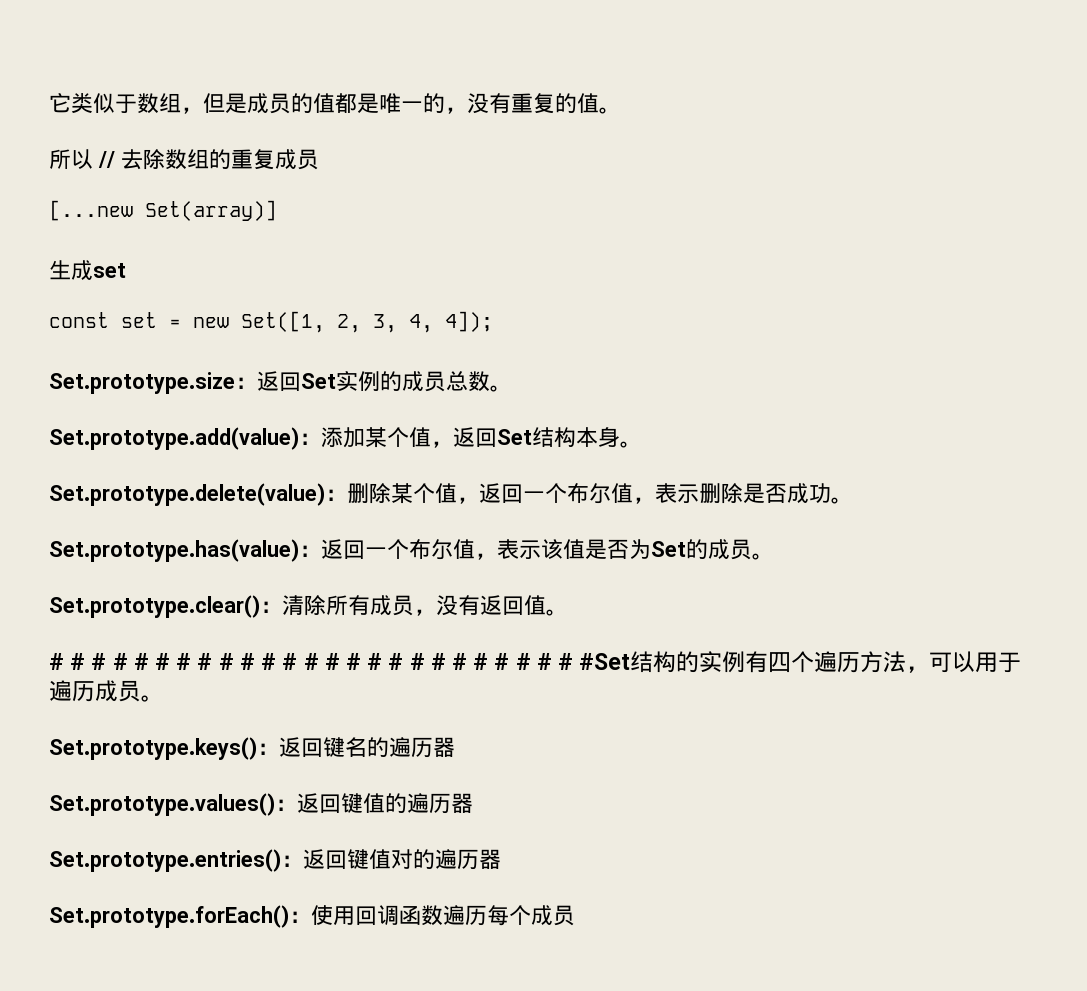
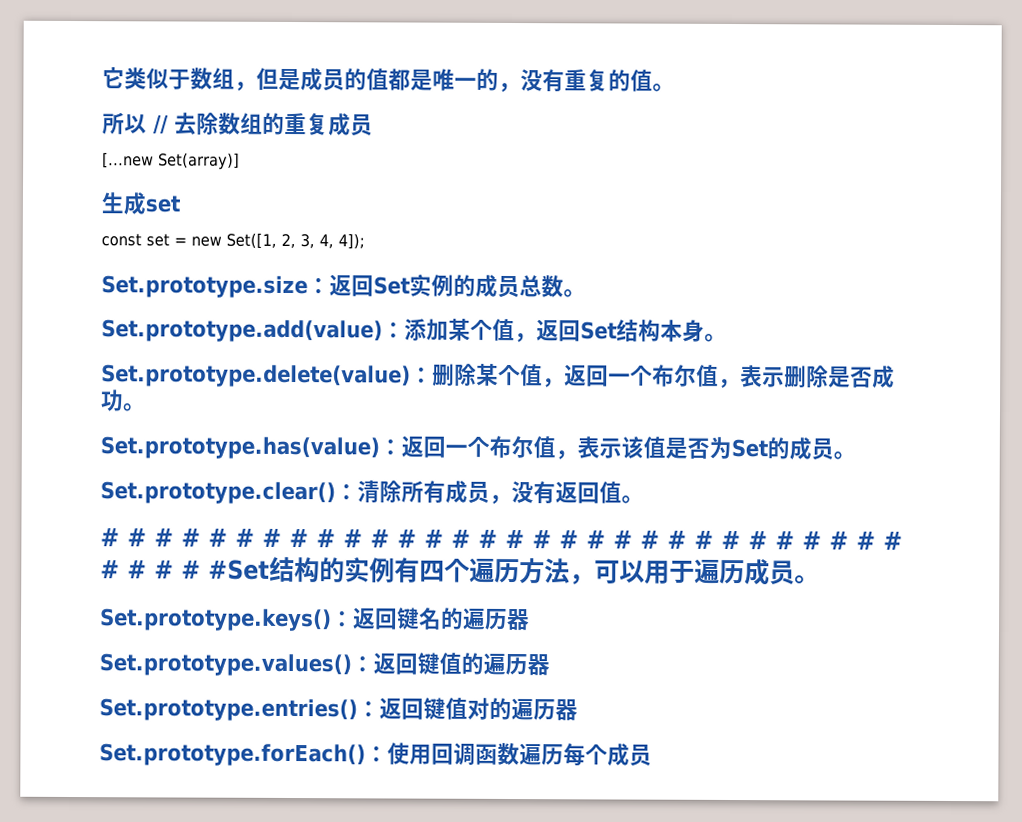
(574, 661) none -> [775,531,903,550] [100,560,201,579] # # # # # # # # #

